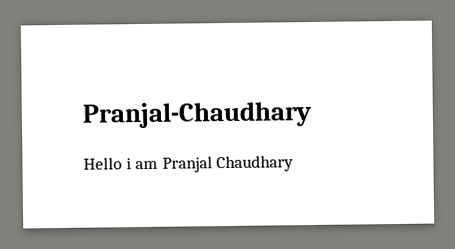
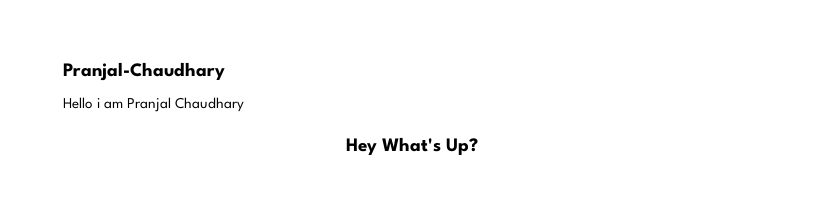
(295, 164) none -> [345,137,479,155] // Hey What's Up?

